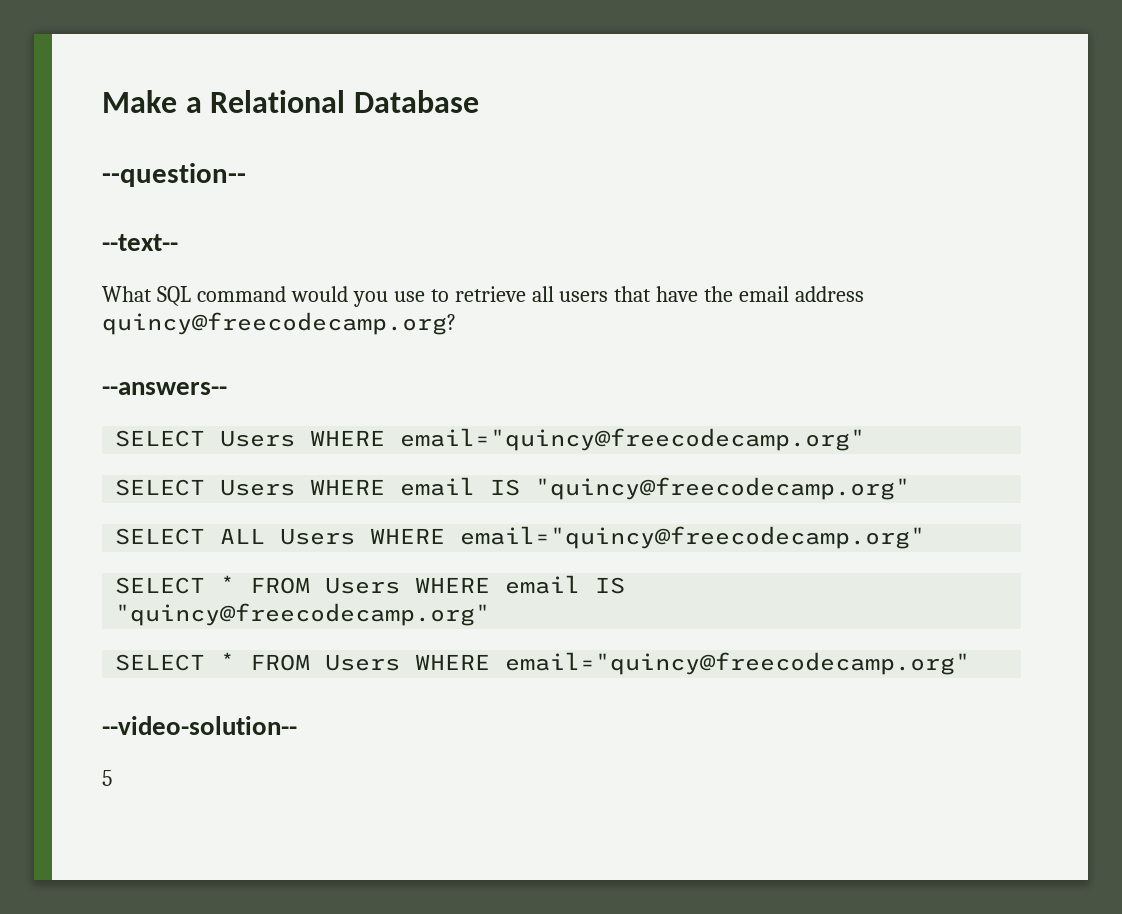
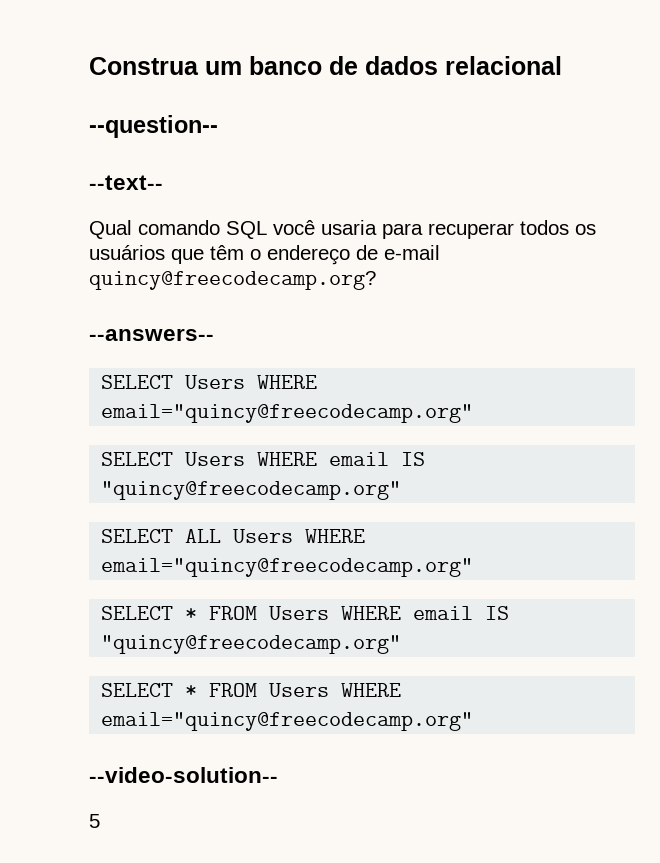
[102,90,479,113] [102,163,246,187] [102,234,178,251] [102,286,865,307] Make a Relational Database // --question-- // --text-- // What SQL command would you use to retrieve all users that have the email address -> [89,56,562,75] [89,115,218,138] [89,175,163,190] [89,220,596,239] [89,245,440,265] Construa um banco de dados relacional // --question-- // --text-- // Qual comando SQL você usaria para recuperar todos os usuários que têm o endereço de e-mail

